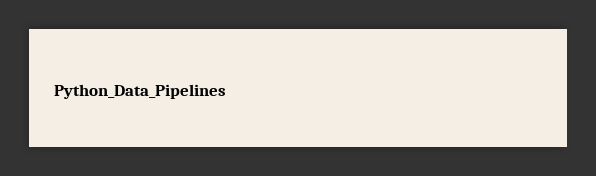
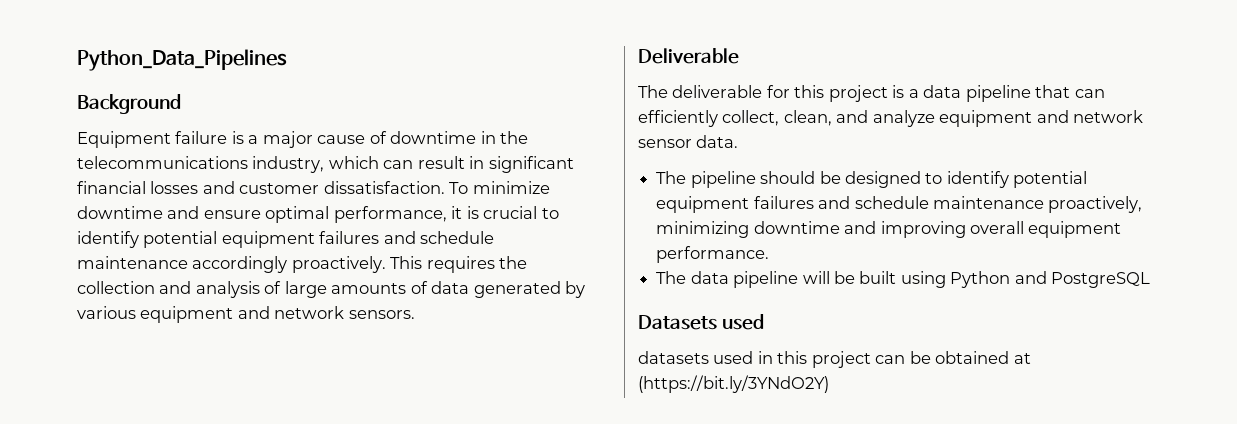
(226, 91) none -> [77,94,181,114] [77,131,529,148] [77,156,574,173] [77,181,550,194] [77,206,559,223] [77,231,495,248] [77,256,528,273] [77,281,586,298] [77,306,415,323] [638,48,739,64] [638,85,1105,102] [638,110,1144,127] [638,135,739,148] [656,171,1088,188] [656,196,1143,213] [656,221,1122,238] [656,246,770,263] [656,271,1151,288] [638,314,764,330] [638,351,1031,368] [638,375,829,393] // Background // Equipment failure is a major cause of downtime in the telecommunications industry, which can result in significant financial losses and customer dissatisfaction. To minimize downtime and ensure optimal performance, it is crucial to identify potential equipment failures and schedule maintenance accordingly proactively. This requires the collection and analysis of large amounts of data generated by various equipment and network sensors. // Deliverable // The deliverable for this project is a data pipeline that can efficiently collect, clean, and analyze equipment and network sensor data. // The pipeline should be designed to identify potential equipment failures and schedule maintenance proactively, minimizing downtime and improving overall equipment performance. // The data pipeline will be built using Python and PostgreSQL // Datasets used // datasets used in this project can be obtained at (https://bit.ly/3YNdO2Y)

